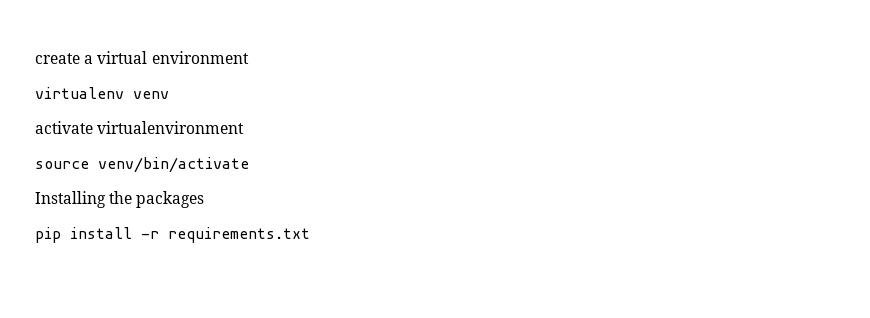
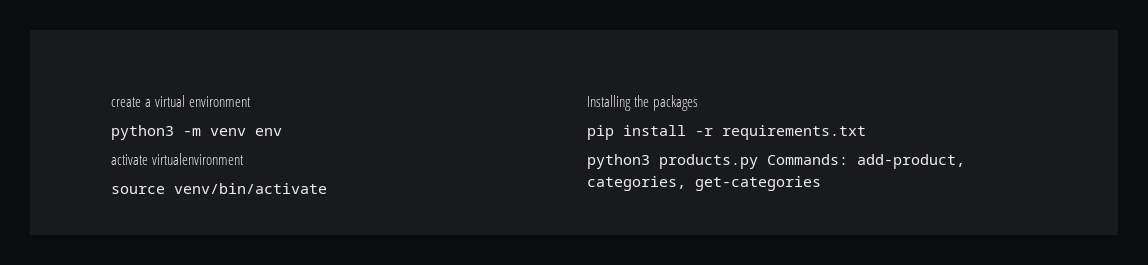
[35,87,124,99] virtualenv -> [111,125,201,140] python3 -m
(169, 95) none -> [255,128,282,136] env
(310, 235) none -> [587,154,965,169] [587,176,821,191] // python3 products.py Commands: add-product, categories, get-categories

